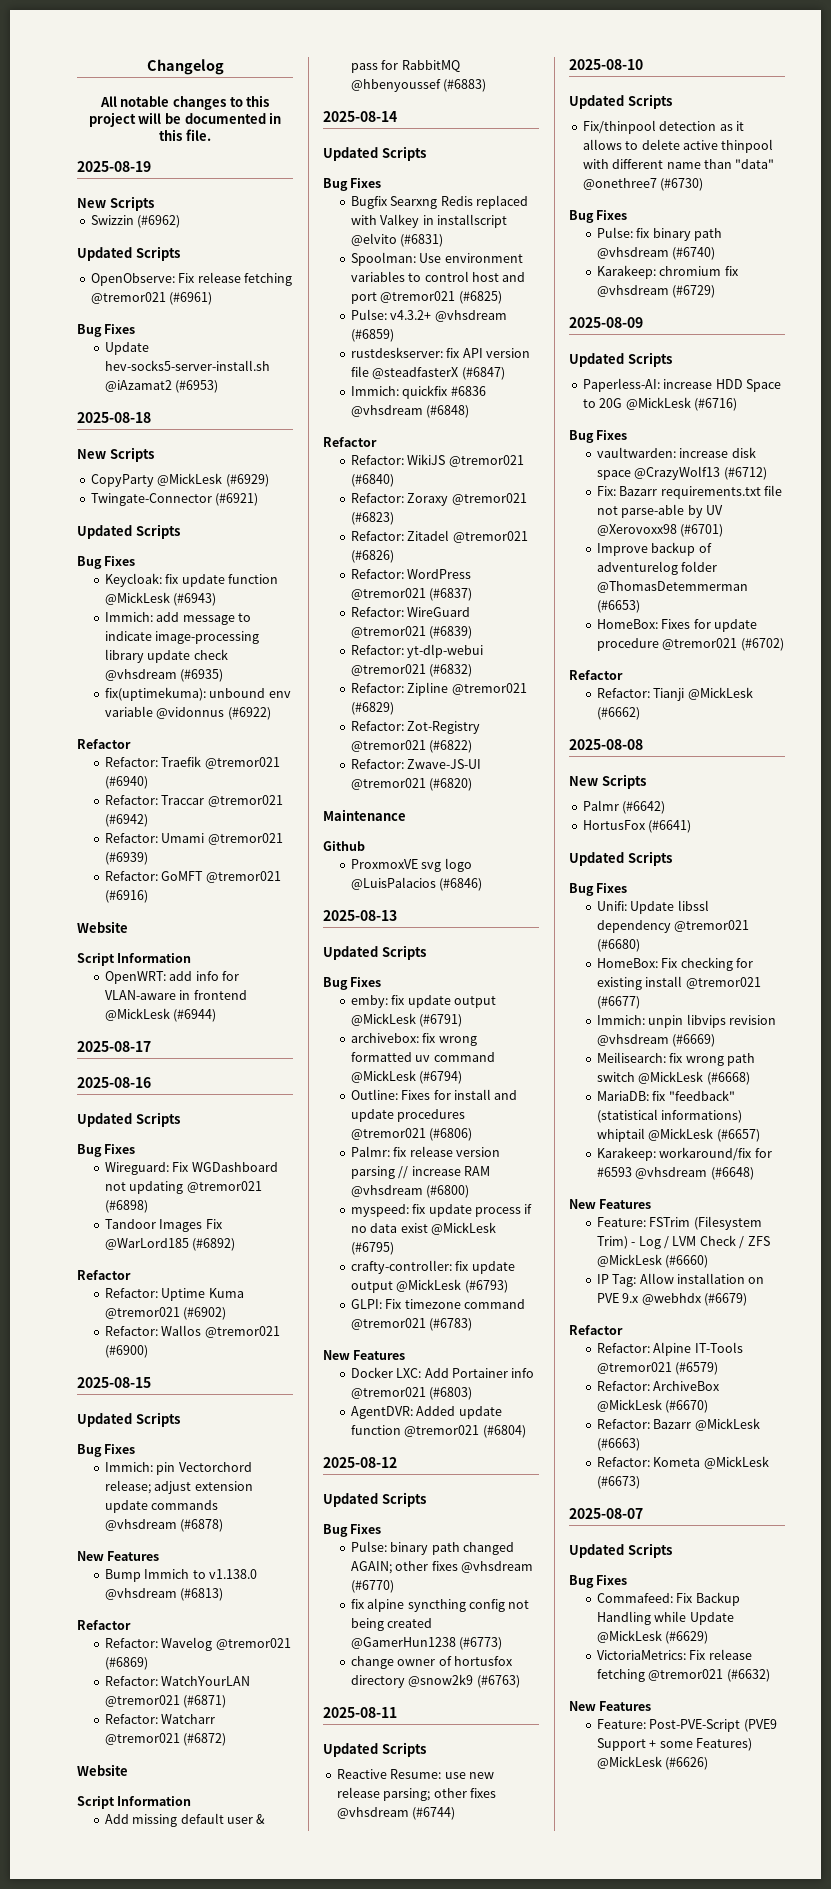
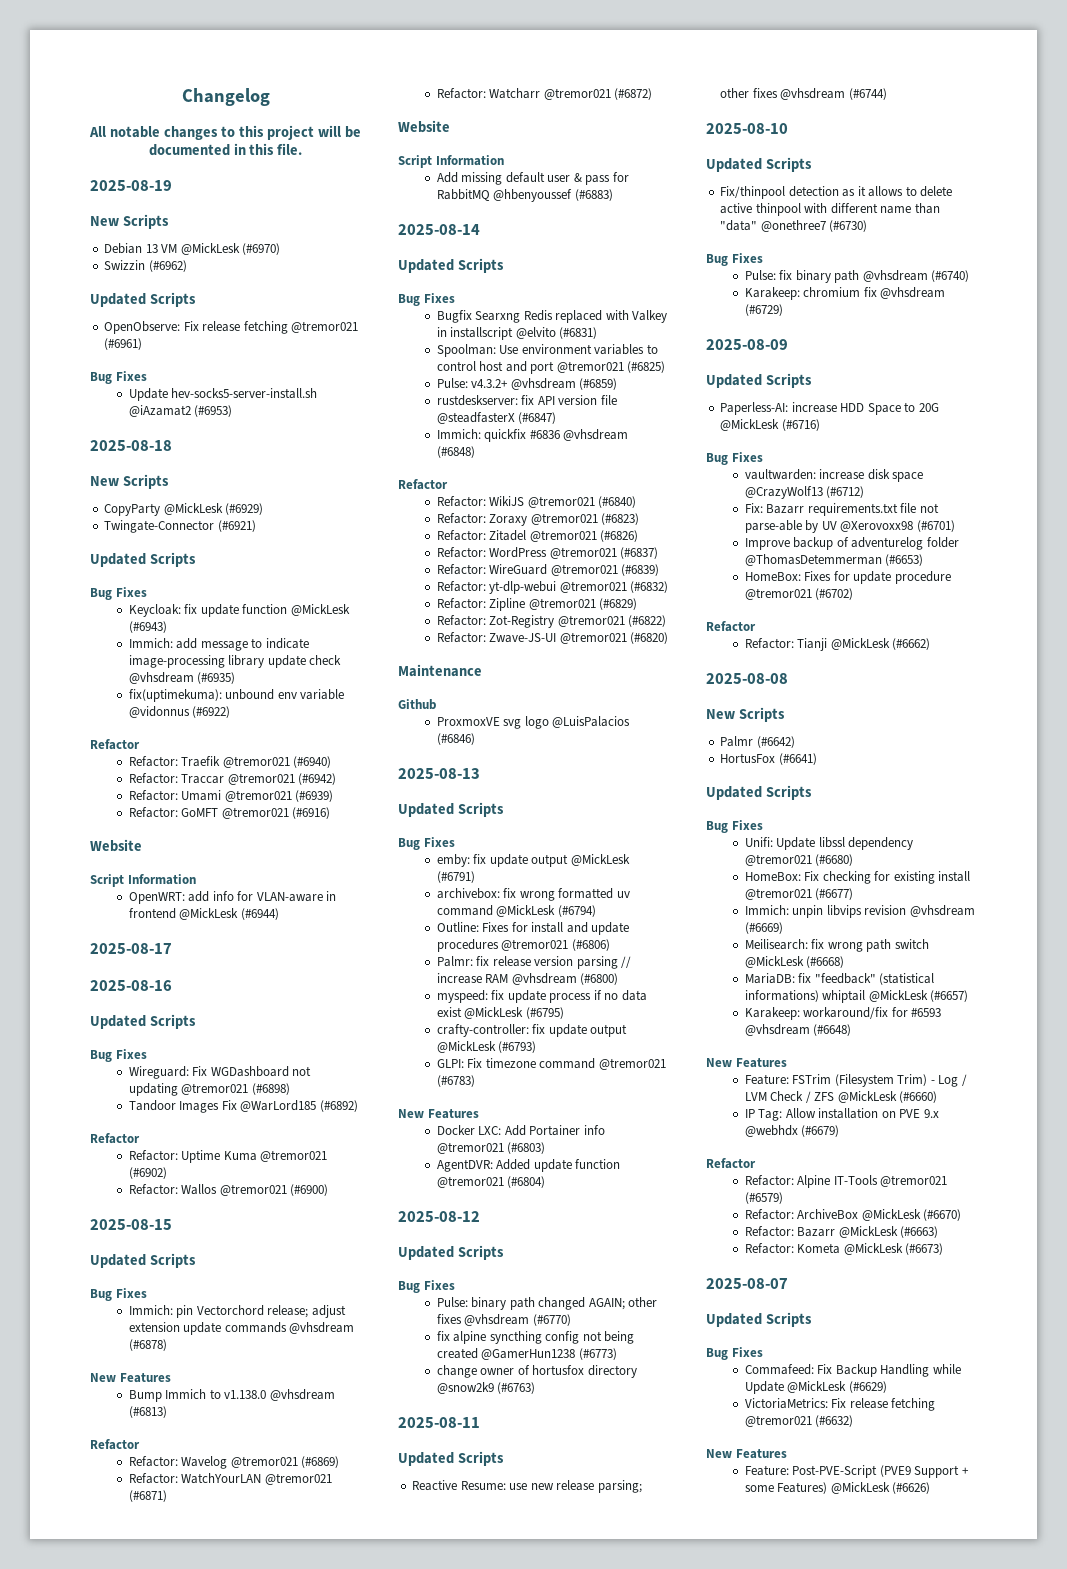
(154, 203) none -> [104,243,281,255] // Debian 13 VM @MickLesk (#6970)

